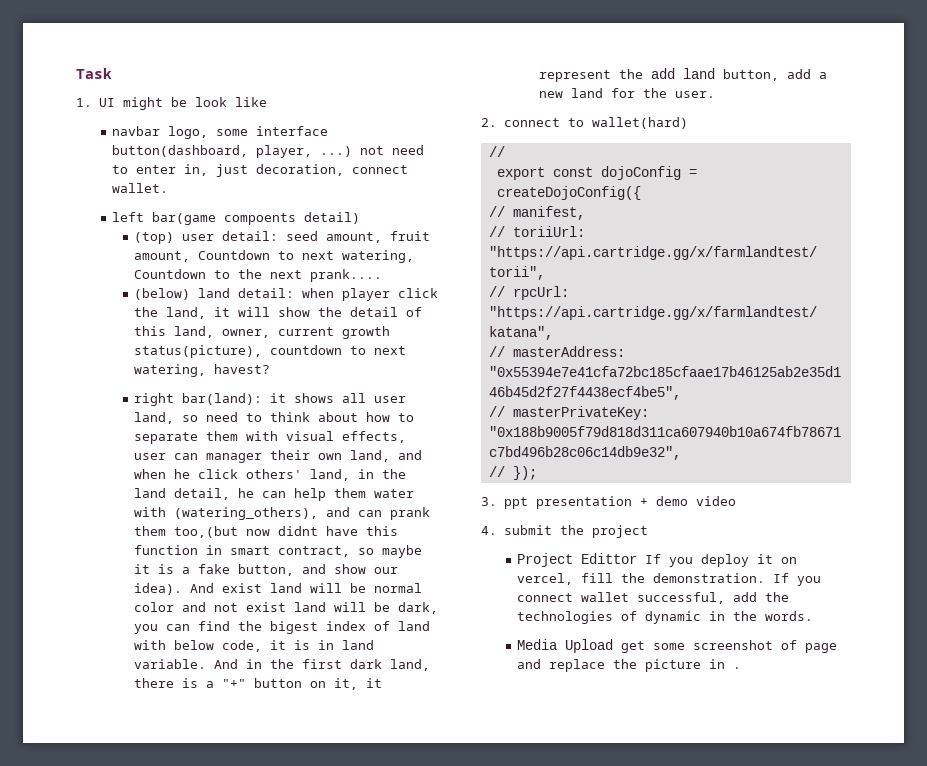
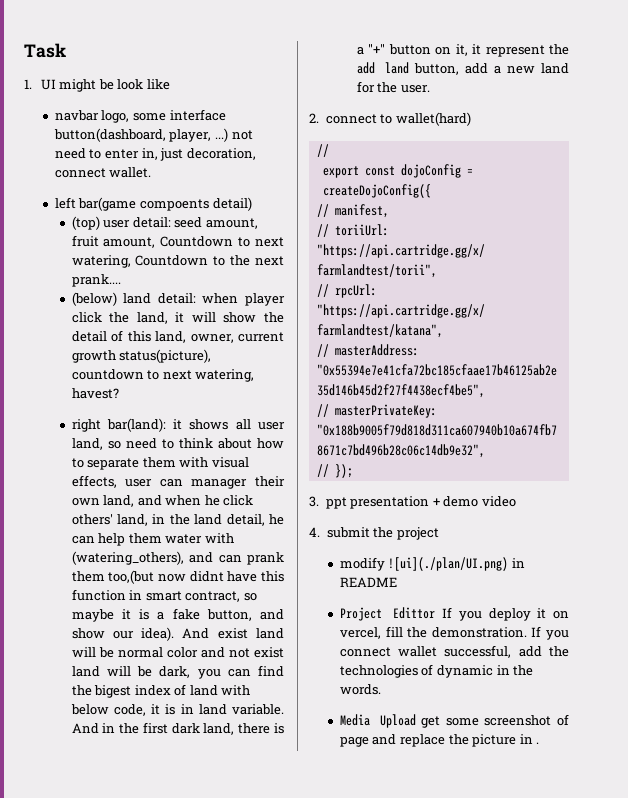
(648, 531) none -> [339,557,525,571] [339,577,397,587] // modify ![ui](./plan/UI.png) in README

